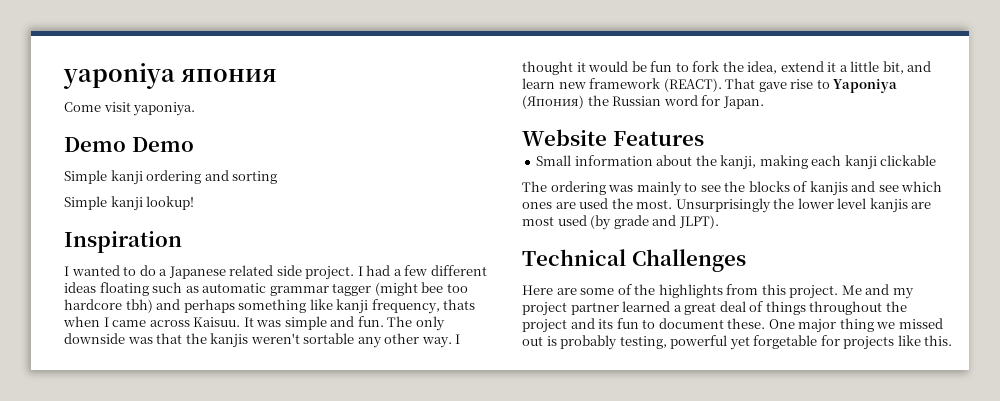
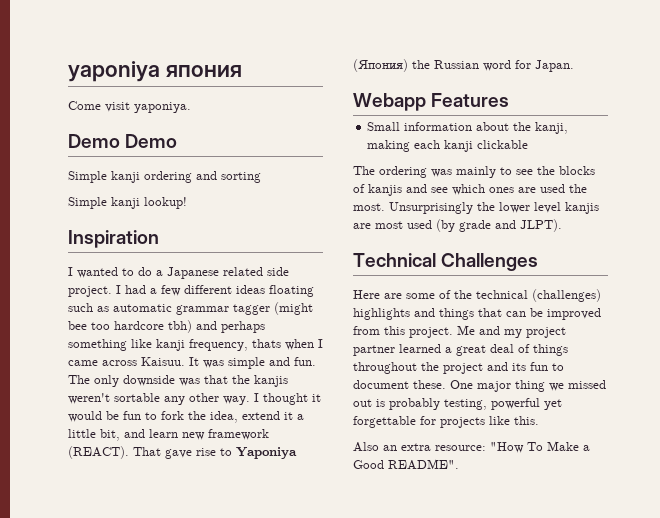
[522,129,607,146] Website -> [353,93,426,111] Webapp
[658,284,723,298] highlights -> [476,289,601,302] [353,308,601,320] technical (challenges) highlights and things that can be improved
[753,335,818,349] forgetable -> [353,416,416,428] forgettable
(953, 340) none -> [353,441,590,453] [353,459,459,470] // Also an extra resource: "How To Make a Good README".

